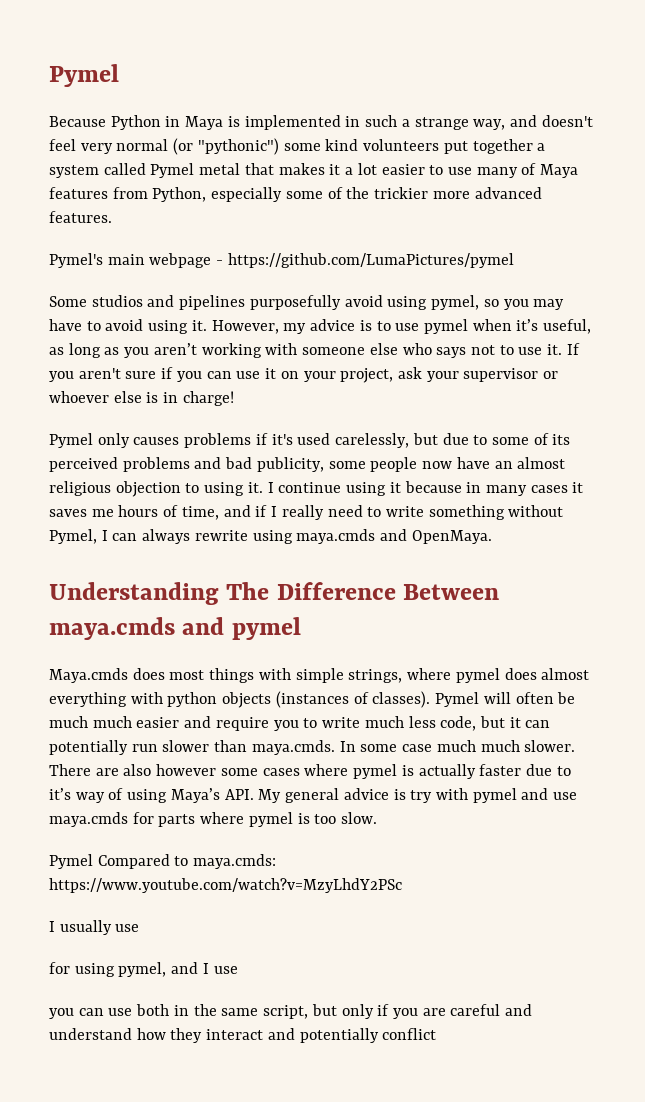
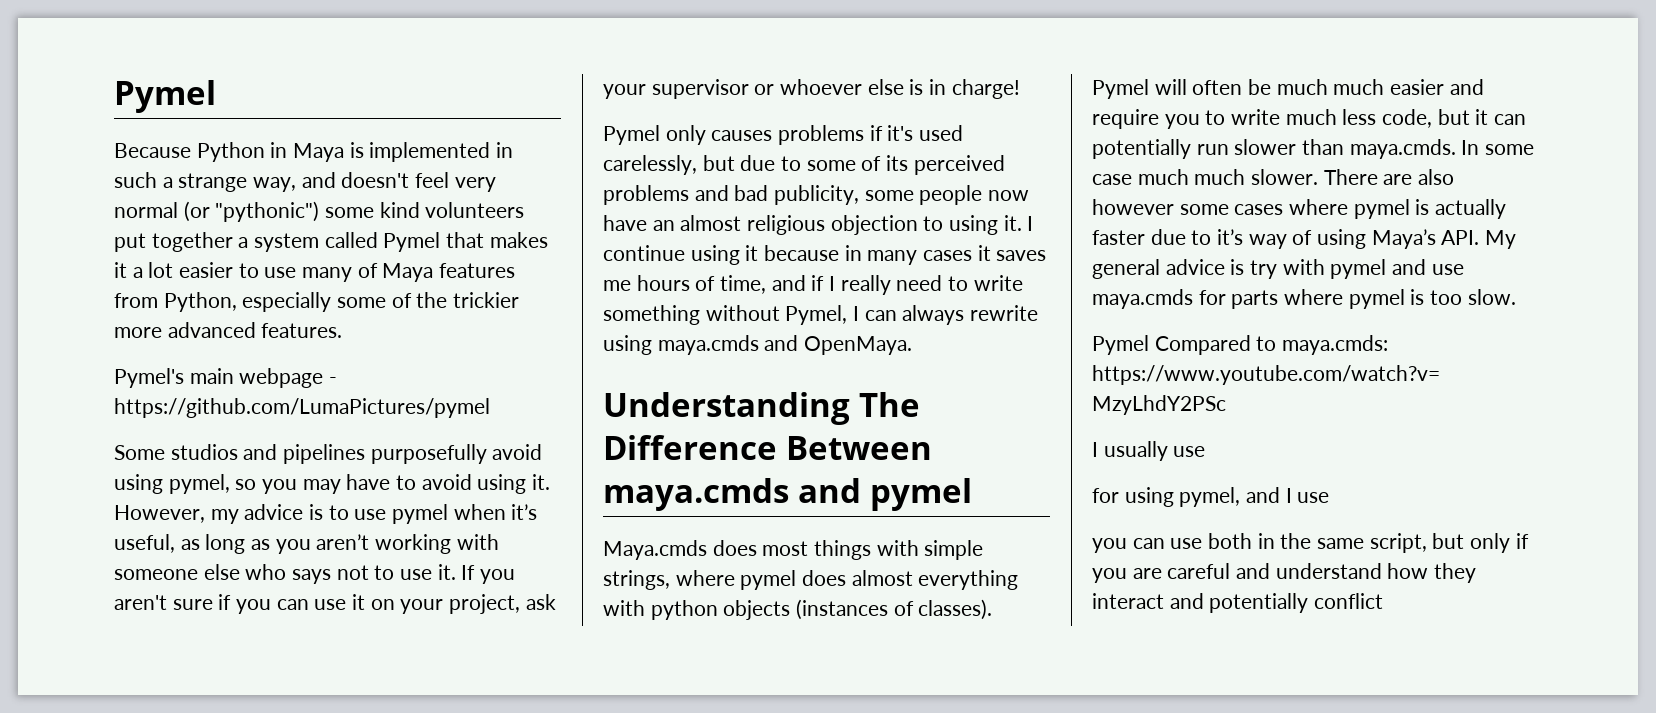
[199,163,241,175] metal -> (441, 242) none

